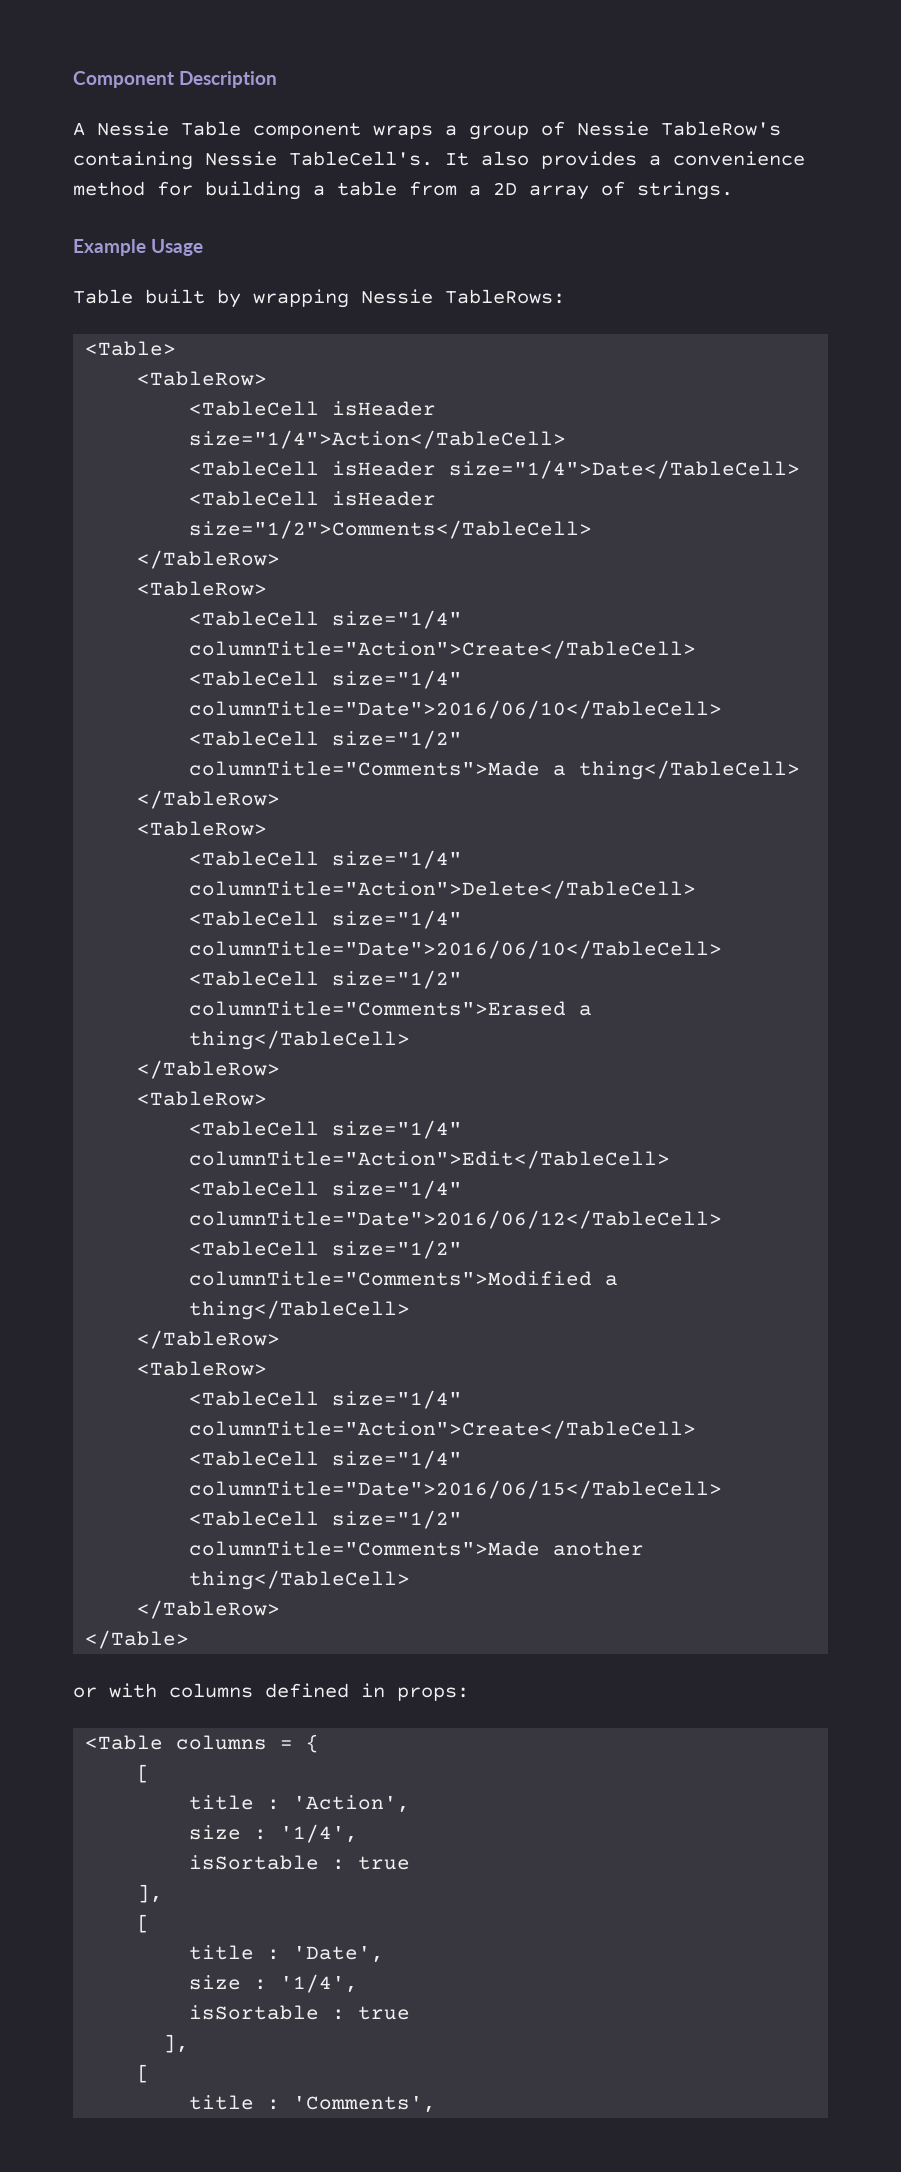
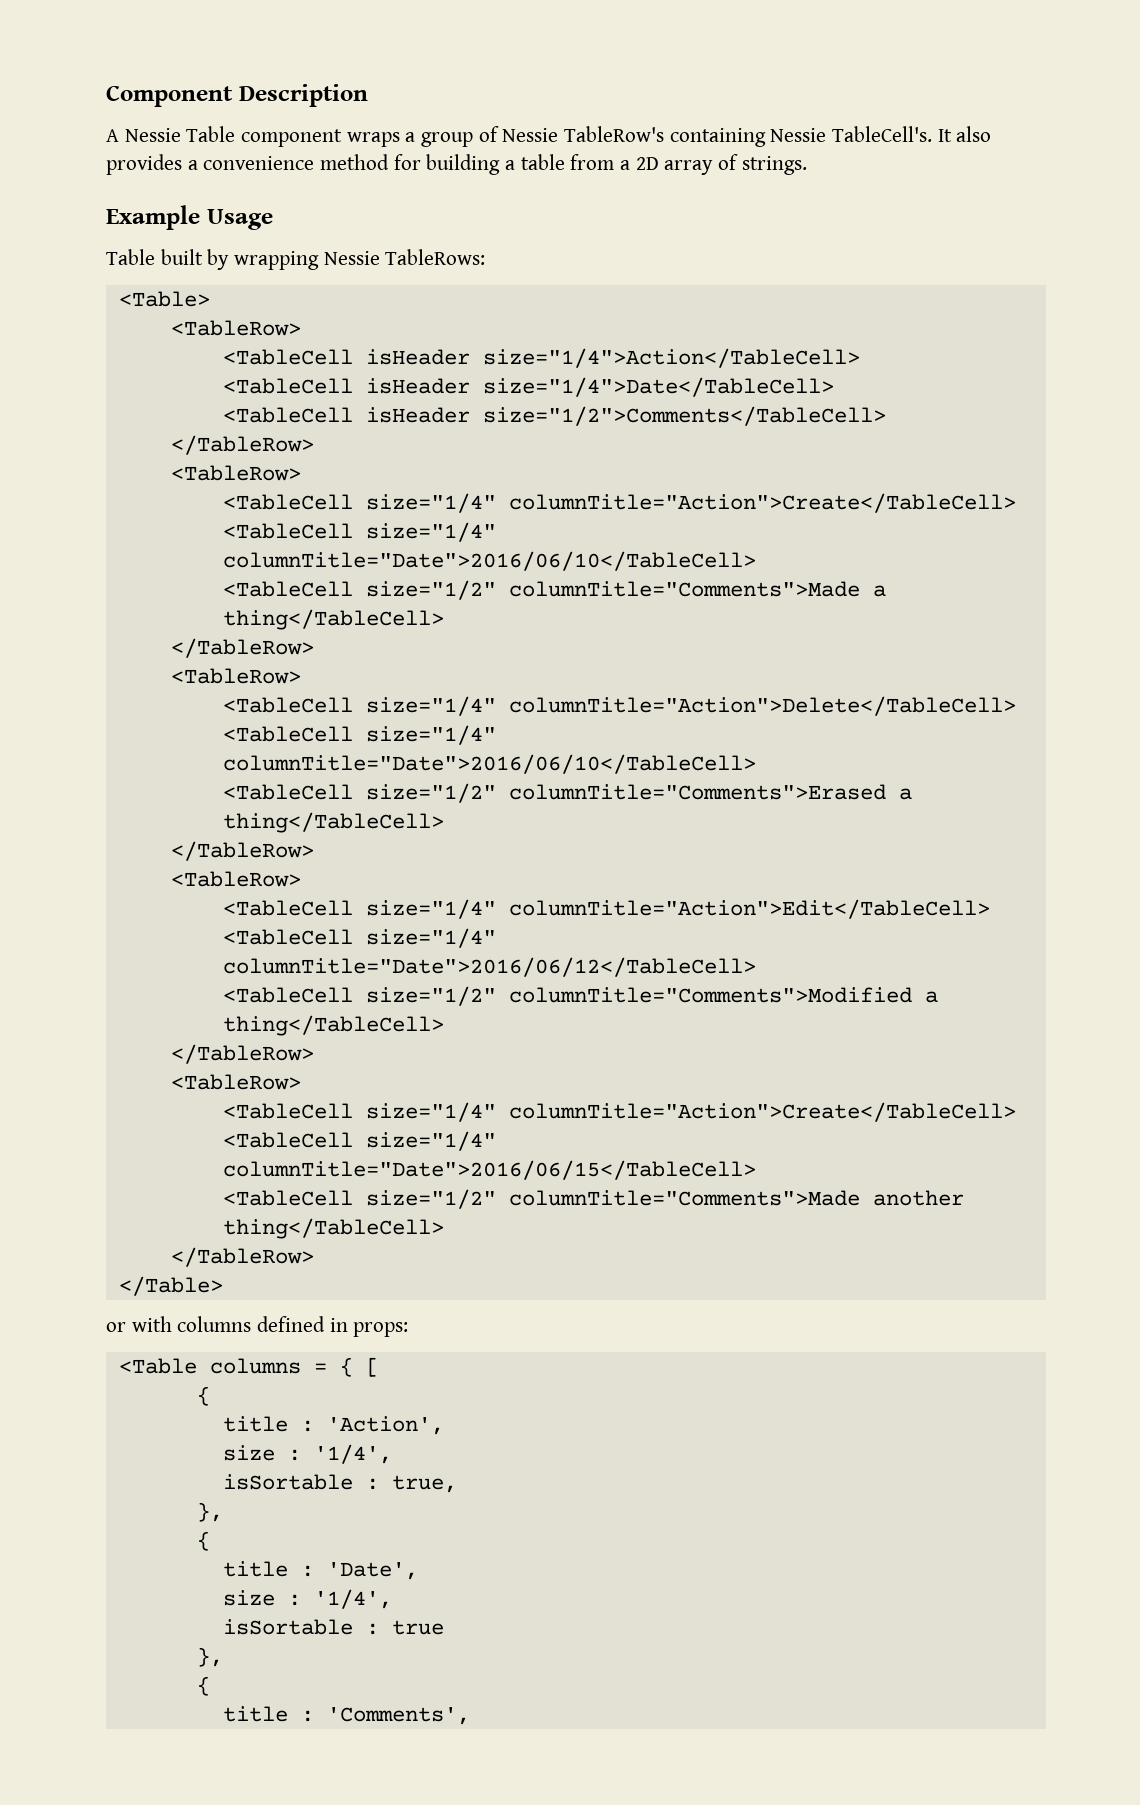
[137,1764,151,1783] // [ -> [365,1357,379,1377] [196,1386,210,1406] [ // {
[358,1856,411,1870] [137,1884,164,1903] [137,1914,151,1933] true // ], // [ -> [391,1475,457,1493] [196,1502,223,1522] [196,1531,210,1551] true, // }, // {
[163,2034,190,2053] [137,2064,151,2083] ], // [ -> [196,1647,223,1667] [196,1676,210,1696] }, // {

